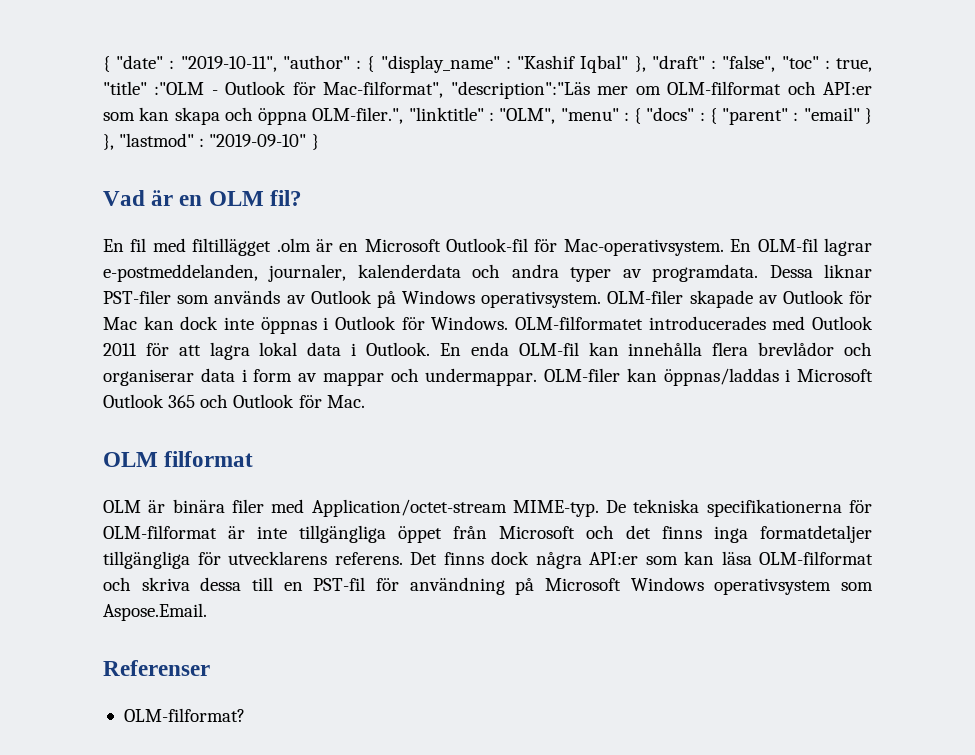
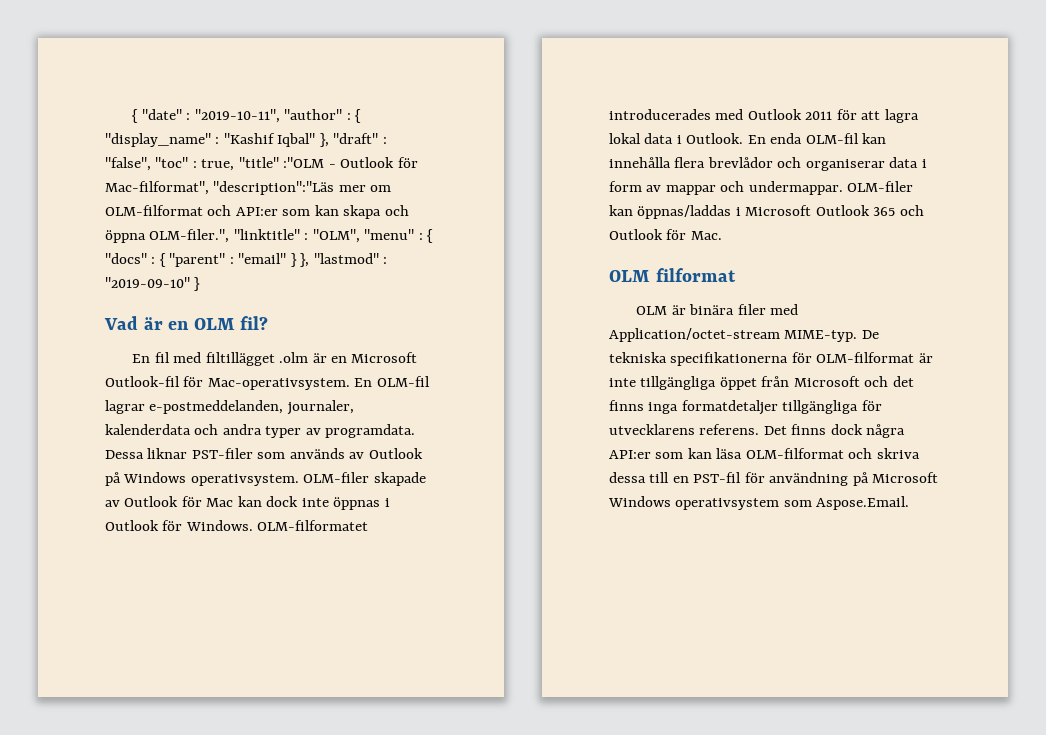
[103,660,210,676] [123,708,245,722] // Referenser // OLM-filformat? -> (910, 503) none

